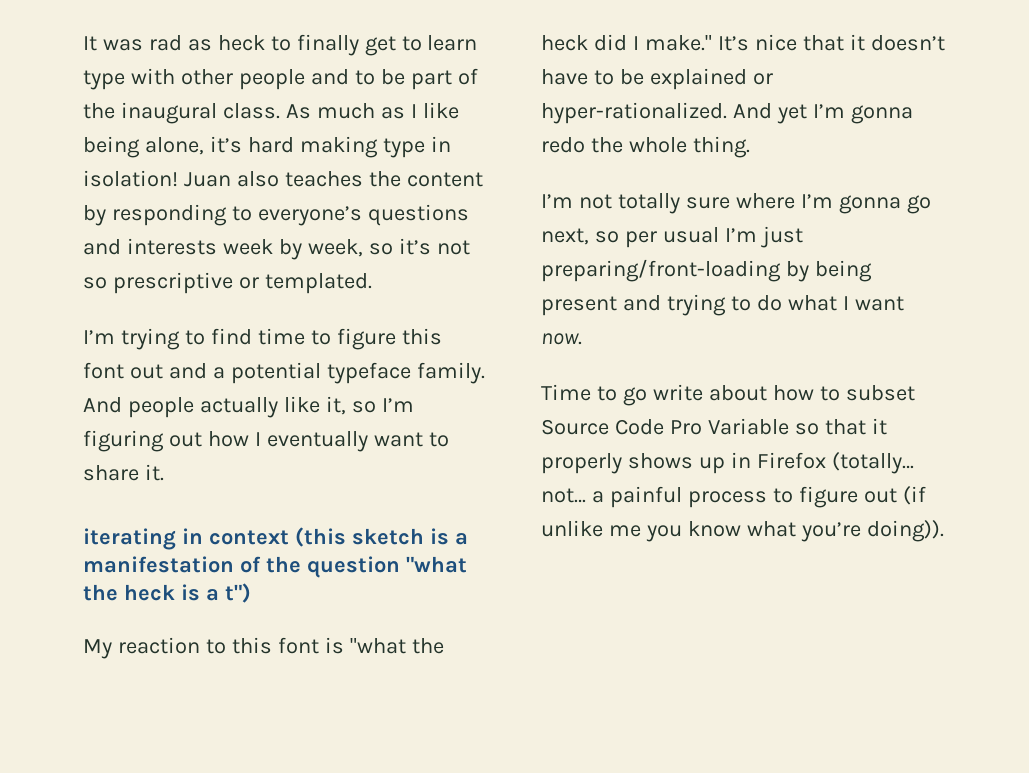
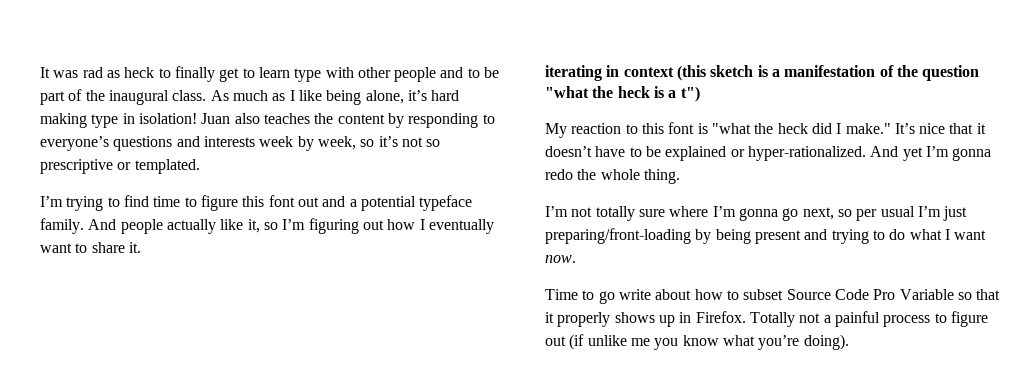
[756,452,914,474] [541,488,586,503] Firefox (totally… not… -> [695,311,821,327] Firefox. Totally not
[866,520,944,542] doing)). -> [803,334,849,350] doing).

